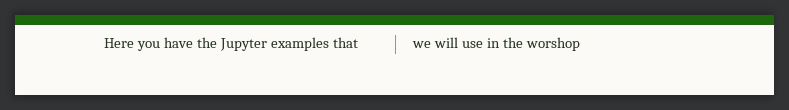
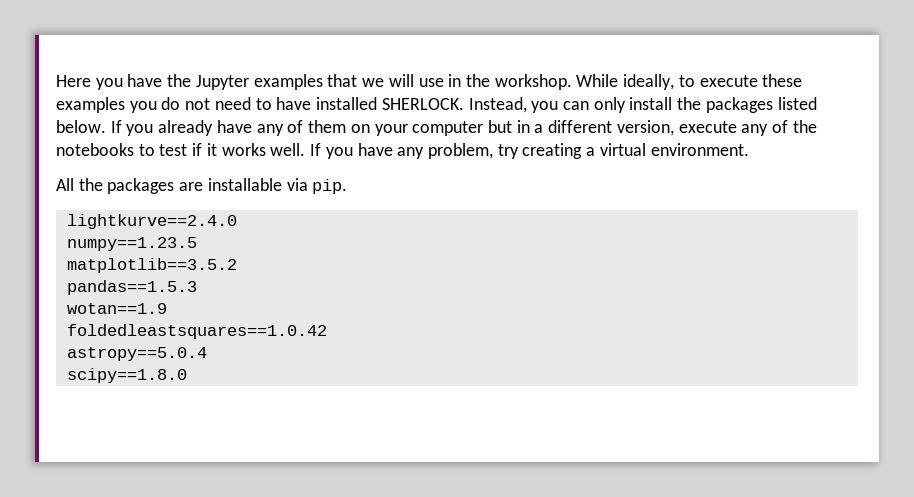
[525,37,580,51] worshop -> [494,74,803,90] [56,97,817,113] [56,120,817,136] [56,143,749,159] [56,178,348,194] [66,214,237,229] [66,237,197,251] [66,258,237,273] [66,280,197,295] [66,303,167,314] [66,324,327,339] [66,347,207,361] [66,368,187,383] workshop. While ideally, to execute these examples you do not need to have installed SHERLOCK. Instead, you can only install the packages listed below. If you already have any of them on your computer but in a different version, execute any of the notebooks to test if it works well. If you have any problem, try creating a virtual environment. // All the packages are installable via pip. // lightkurve==2.4.0 // numpy==1.23.5 // matplotlib==3.5.2 // pandas==1.5.3 // wotan==1.9 // foldedleastsquares==1.0.42 // astropy==5.0.4 // scipy==1.8.0

